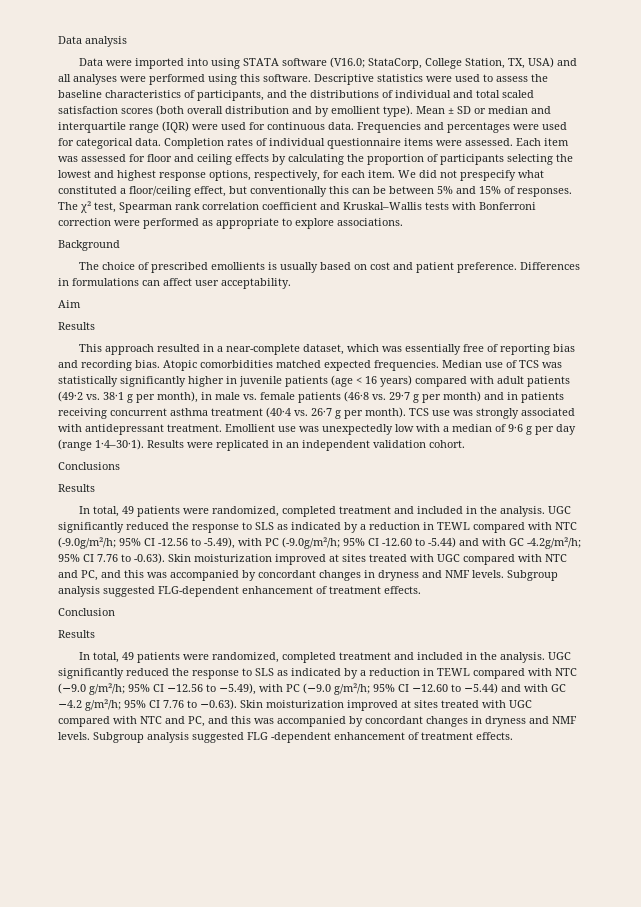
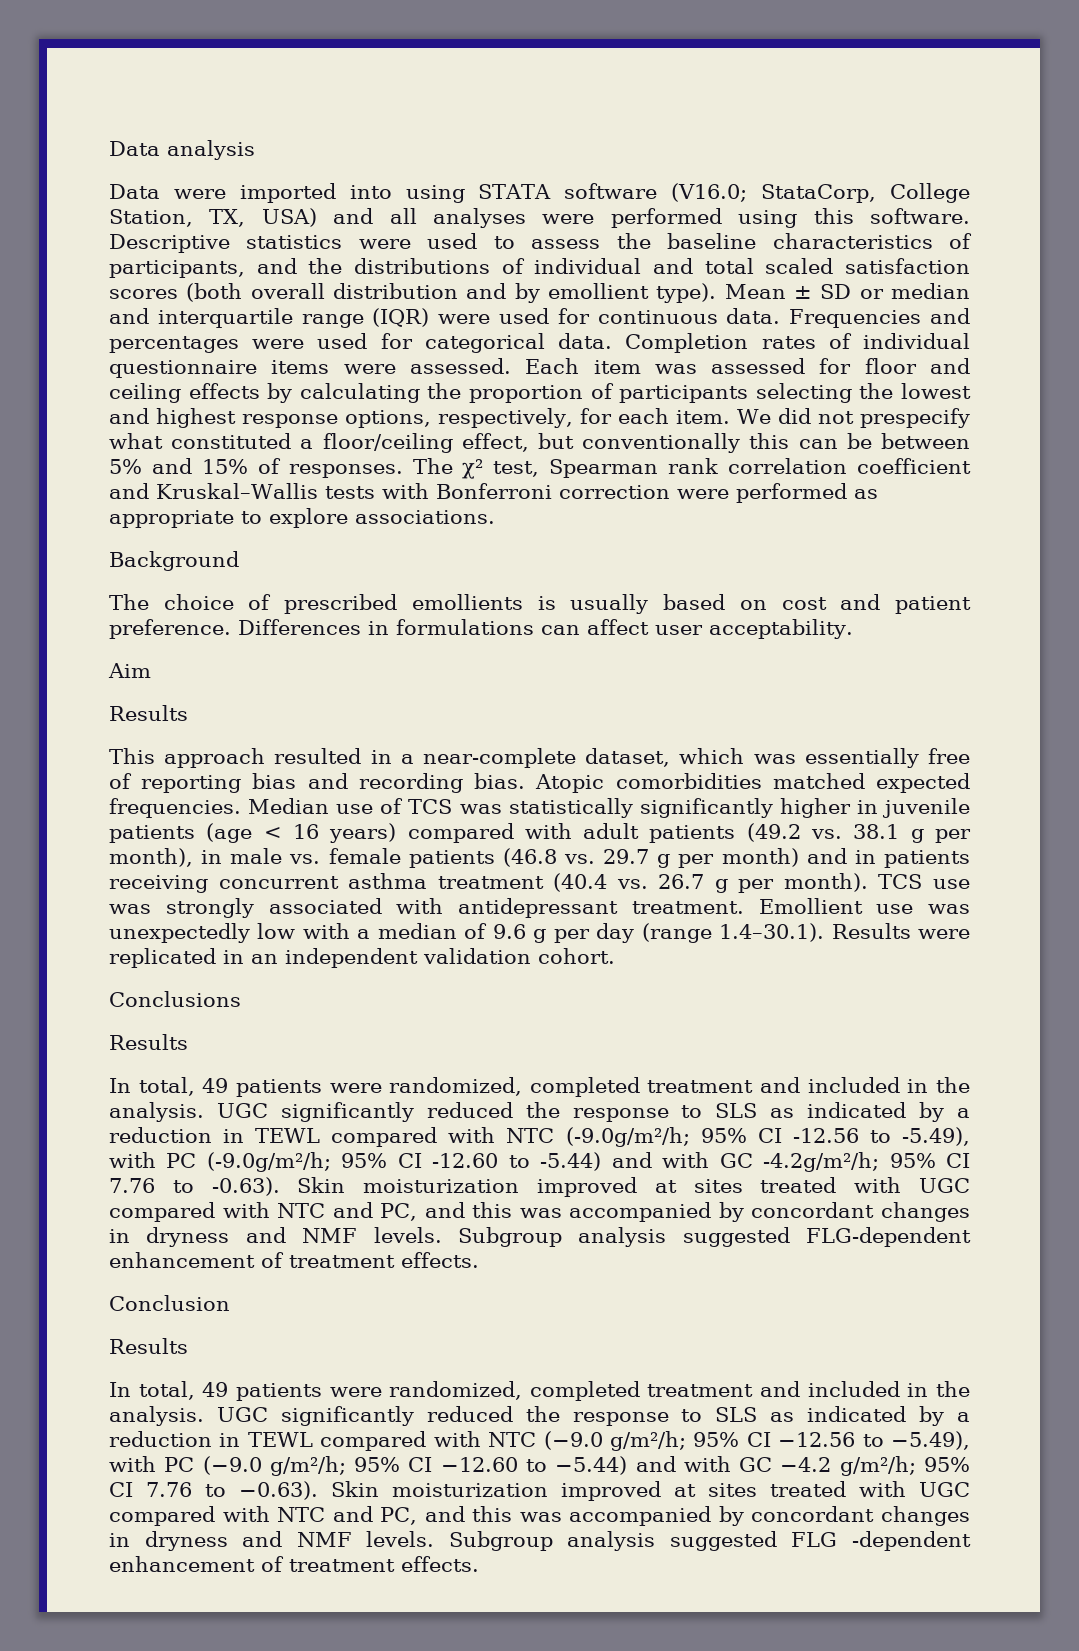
[58,391,124,402] (49·2 vs. 38·1 -> [746,823,900,842] (49.2 vs. 38.1
[344,391,410,402] (46·8 vs. 29·7 -> [502,848,650,867] (46.8 vs. 29.7
[266,407,332,418] (40·4 vs. 26·7 -> [553,873,705,892] (40.4 vs. 26.7
[508,424,523,432] 9·6 -> [492,924,526,939] 9.6
[95,439,144,450] 1·4–30·1). -> [719,923,825,942] 1.4–30.1).

